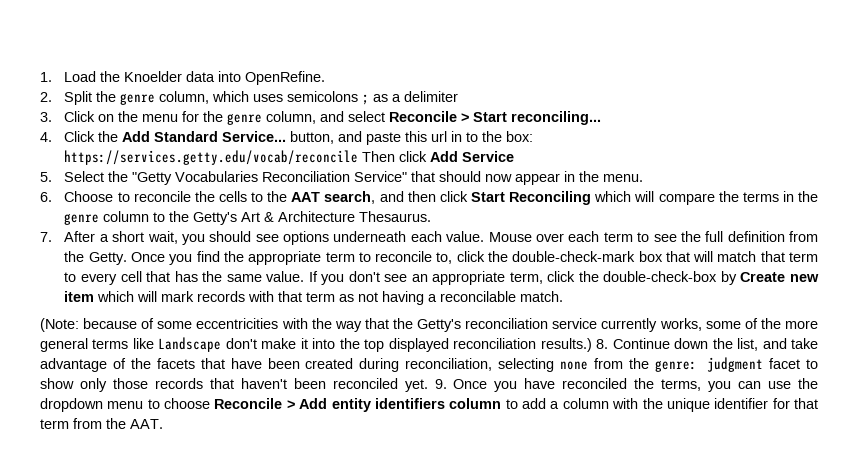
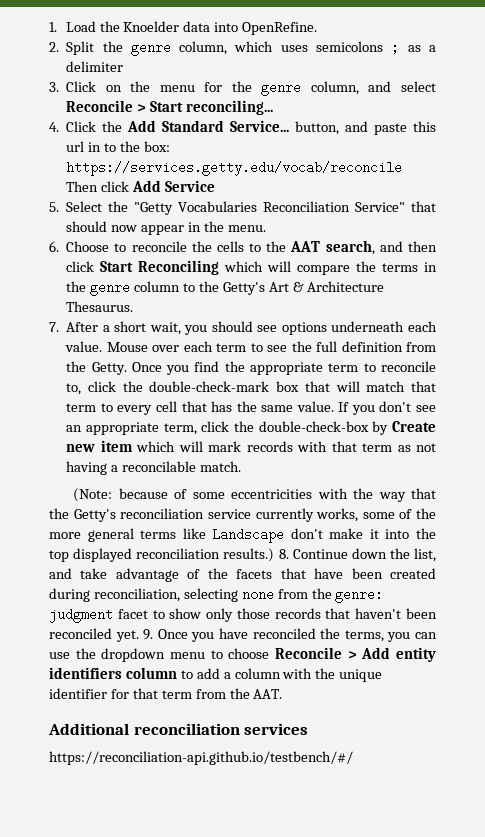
(163, 424) none -> [48,723,309,735] [49,751,353,765] // Additional reconciliation services // https://reconciliation-api.github.io/testbench/#/

